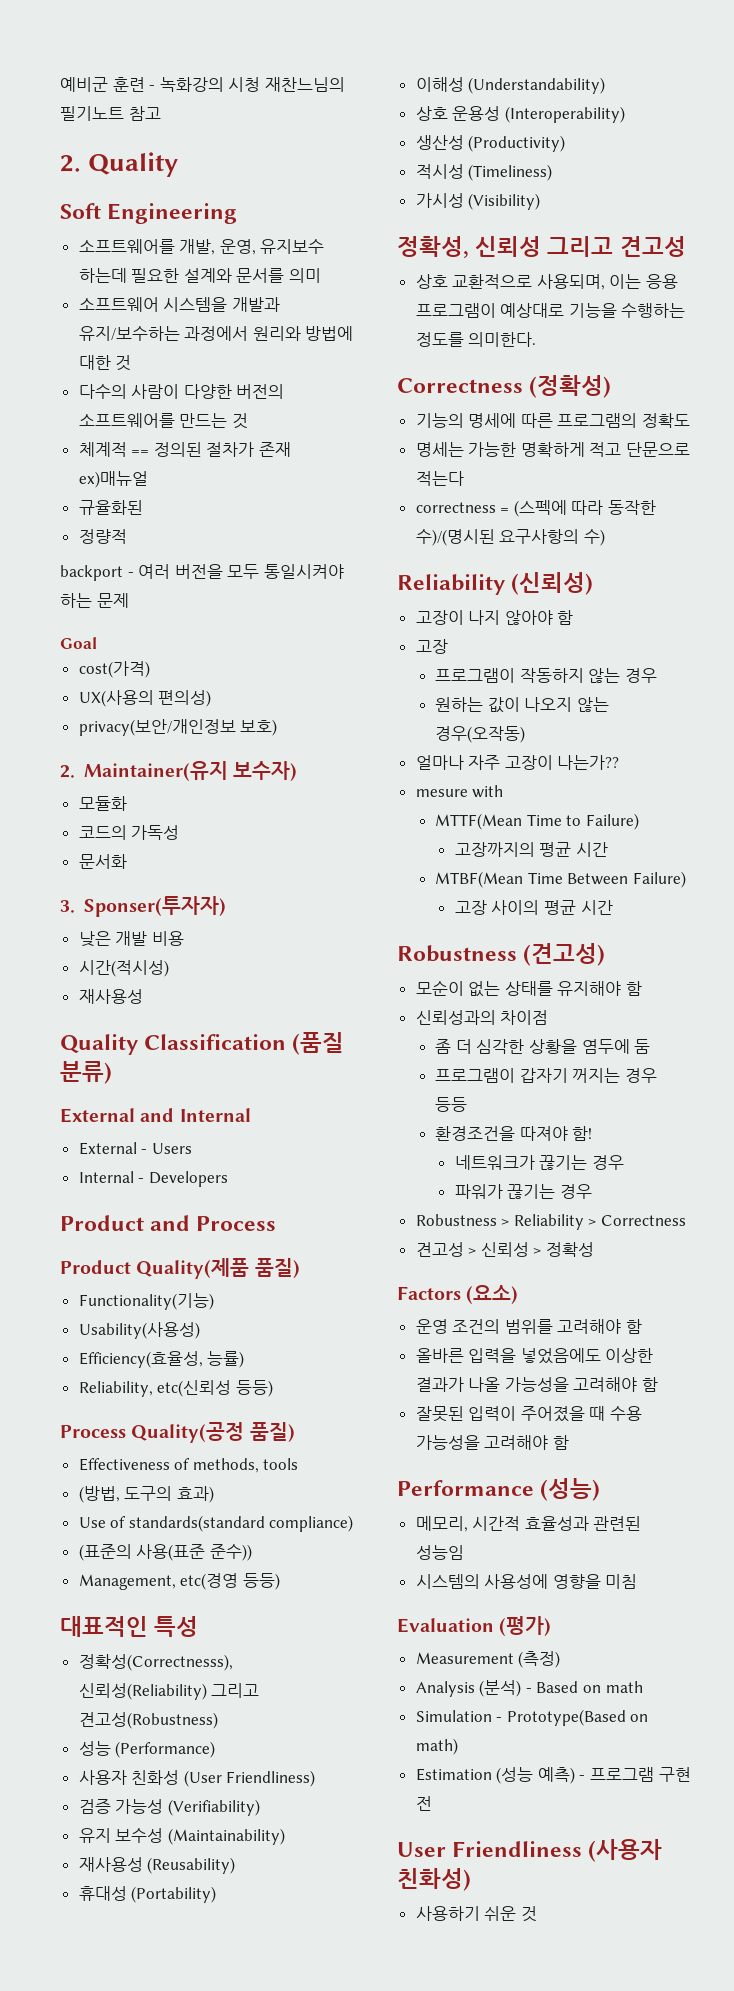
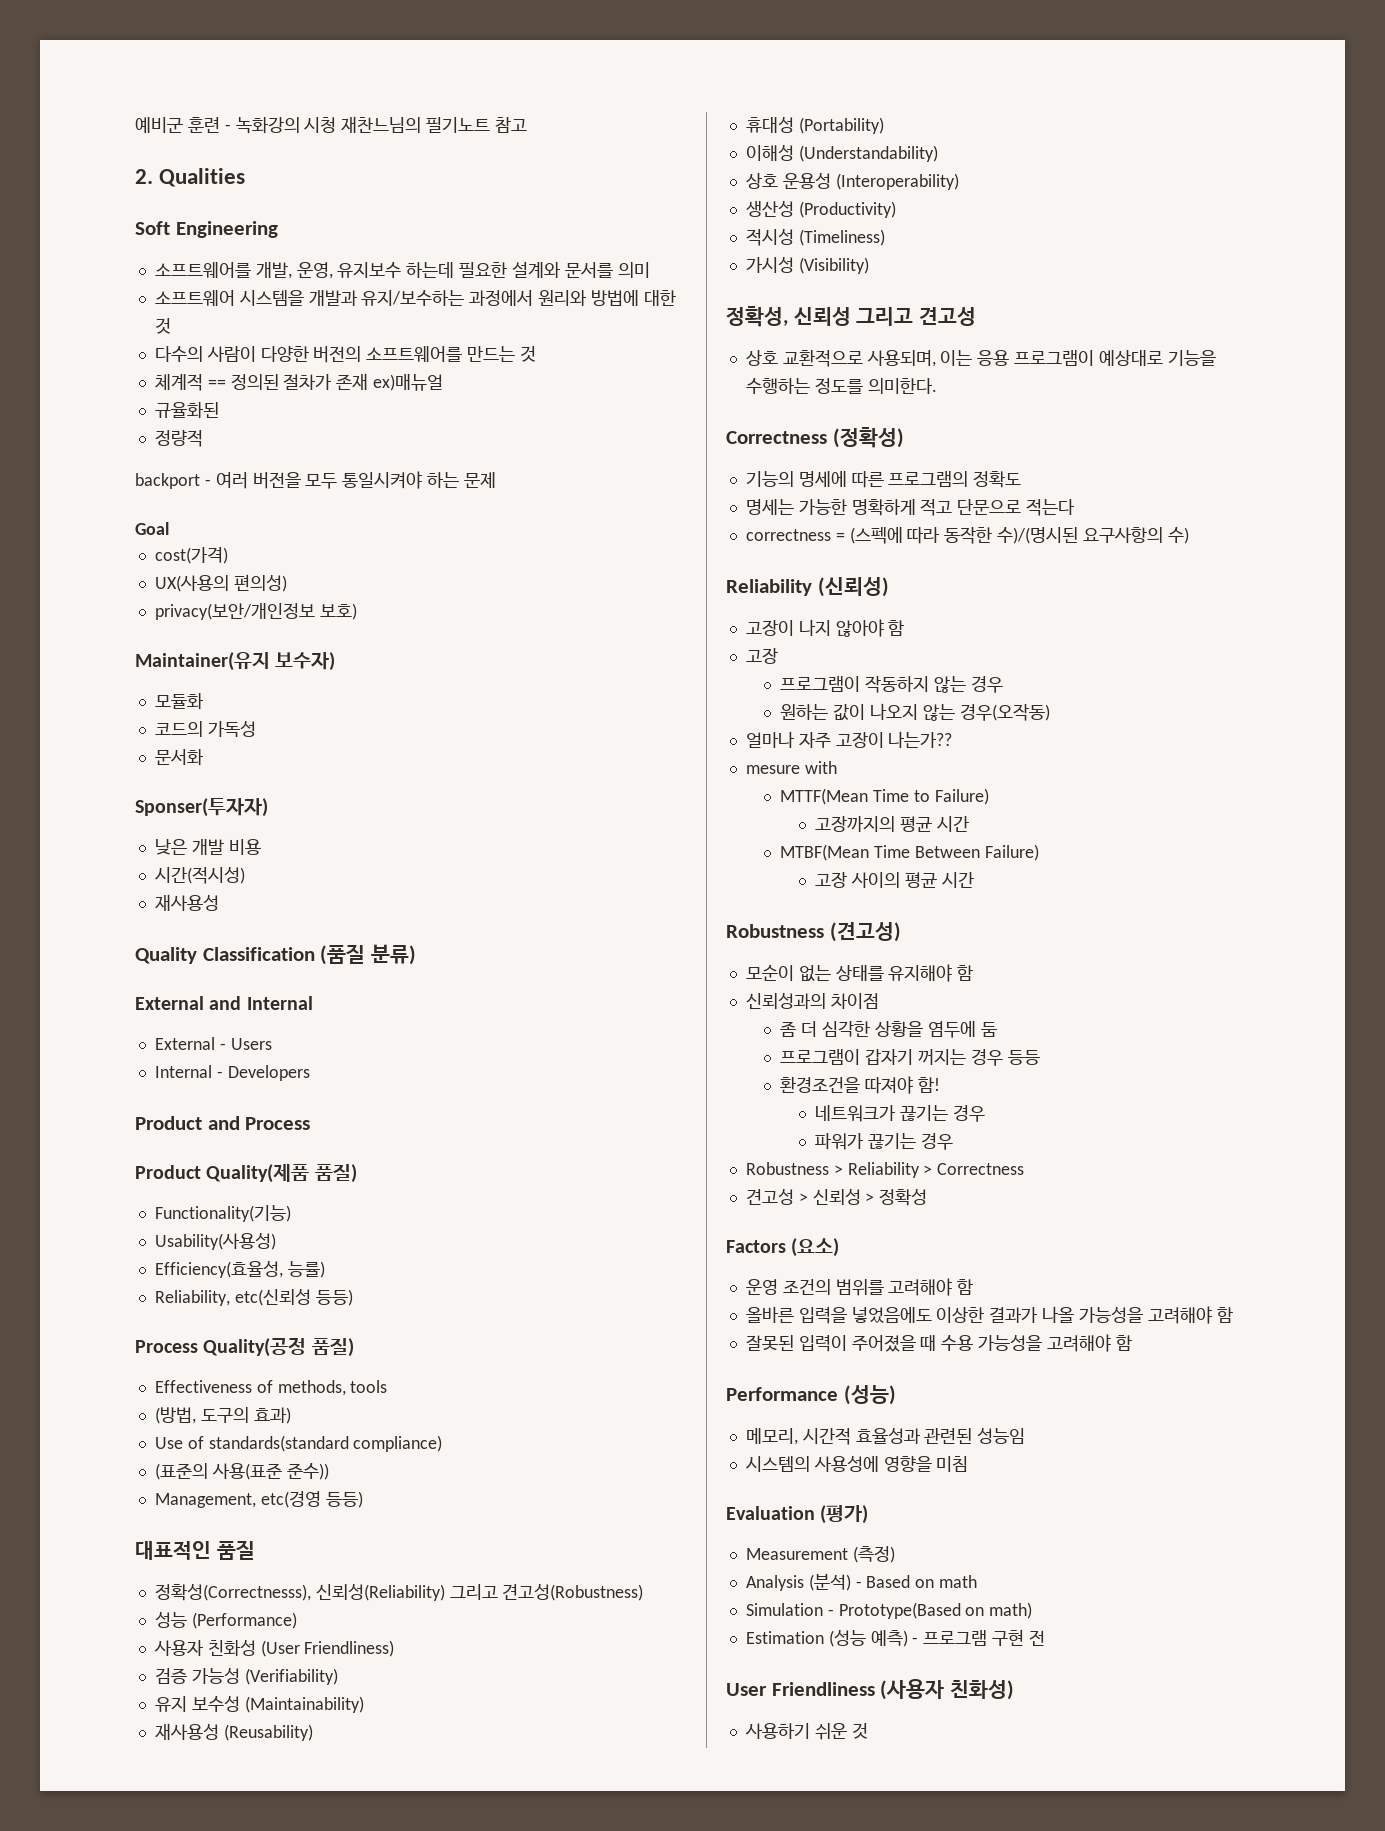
[88,152,179,177] Quality -> [159,168,246,187] Qualities
[60,765,75,778] 2. -> (357, 611) none
[60,900,75,913] 3. -> (204, 757) none
[154,1616,199,1637] 특성 -> [216,1540,255,1560] 품질

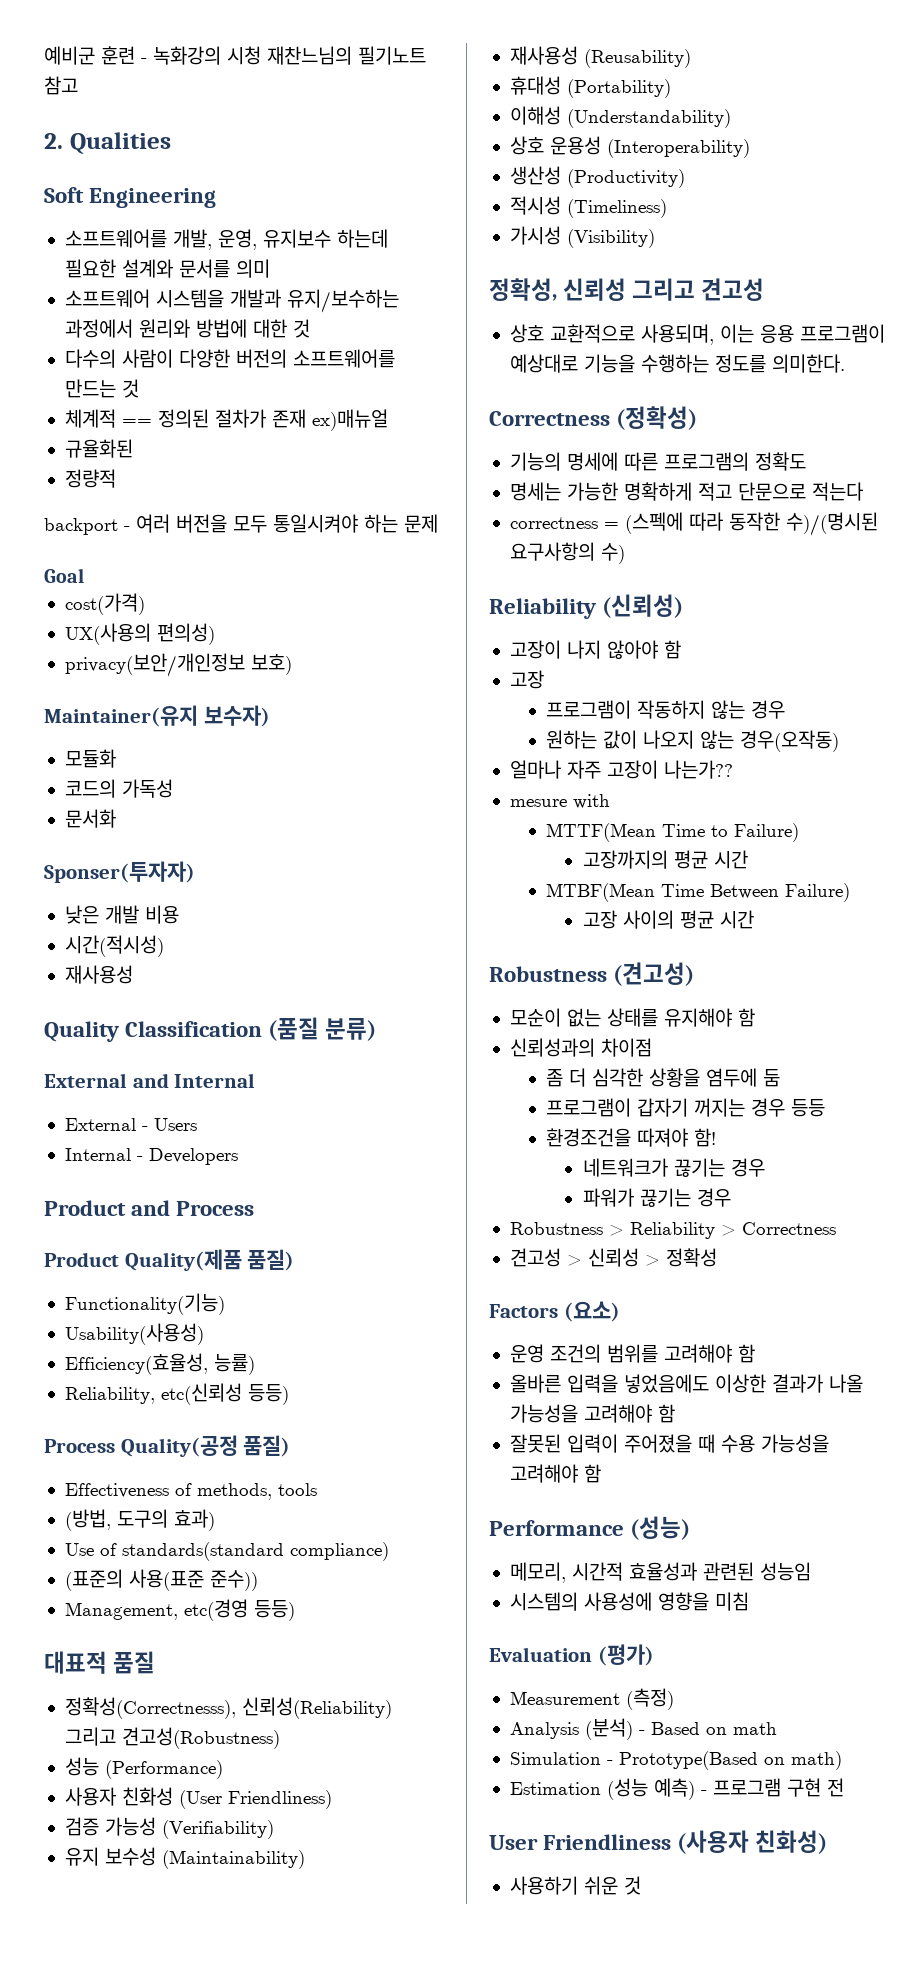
[135,1541,211,1560] 대표적인 -> [44,1651,107,1674] 대표적

